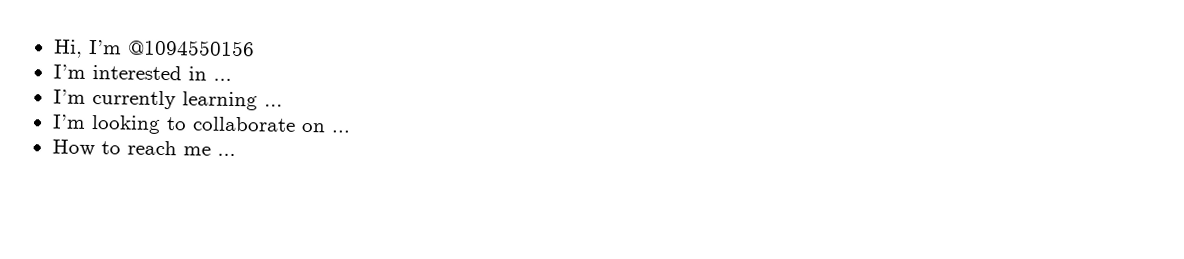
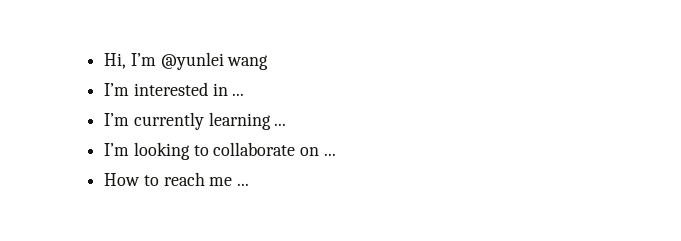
[127,39,255,57] @1094550156 -> [160,52,269,70] @yunlei wang

